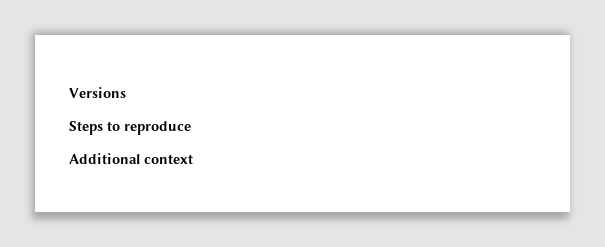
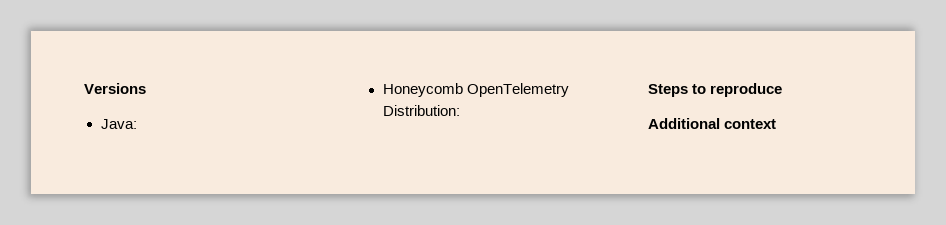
(126, 92) none -> [100,119,137,129] [382,83,569,97] [382,105,460,116] // Java: // Honeycomb OpenTelemetry Distribution:

